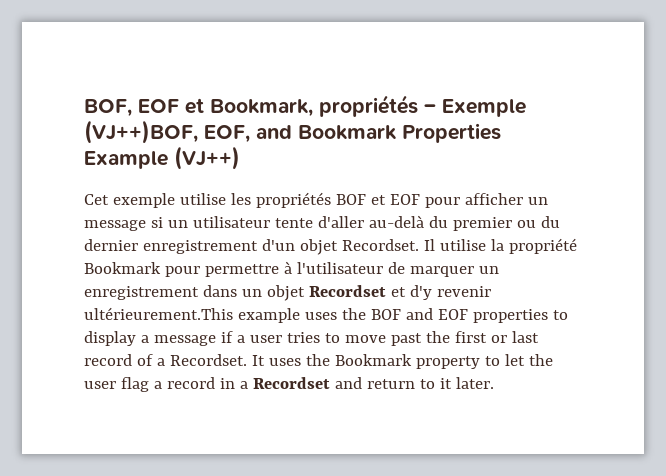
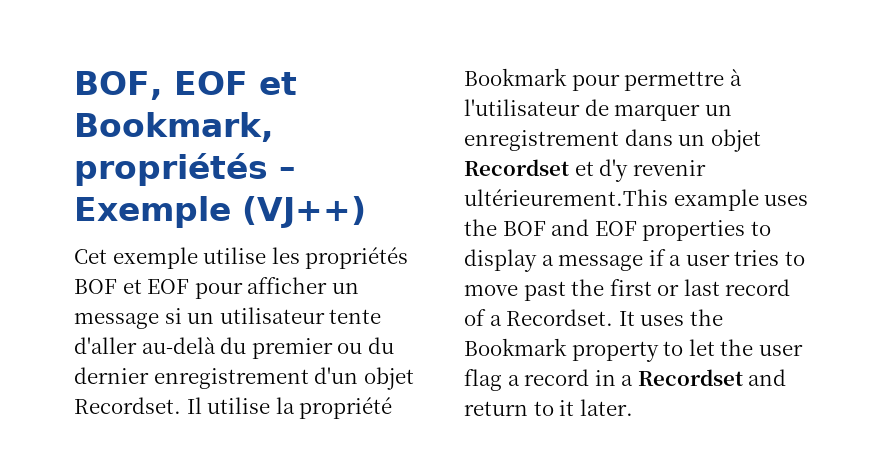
[84,120,501,144] [84,151,168,169] (VJ++)BOF, EOF, and Bookmark Properties Example -> (231, 212) none

